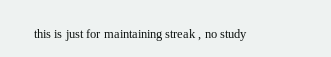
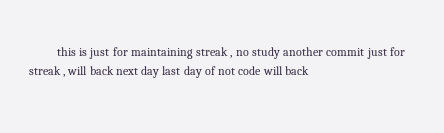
(247, 35) none -> [283,47,405,59] [29,66,309,78] another commit just for streak , will back next day last day of not code will back

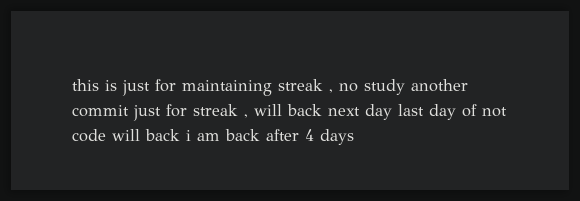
(309, 70) none -> [186,129,354,145] i am back after 4 days

